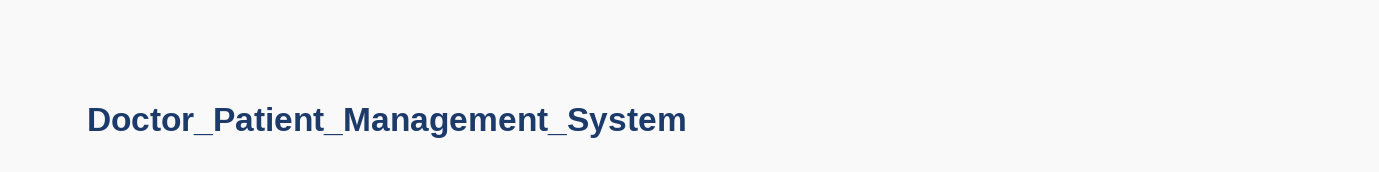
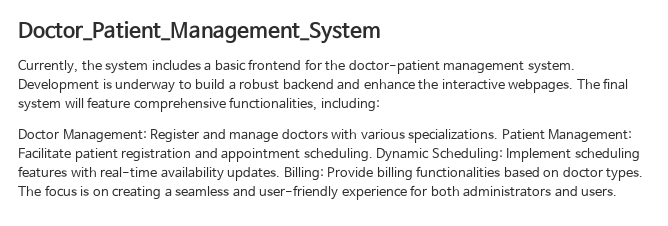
(687, 122) none -> [18,59,575,74] [18,78,629,93] [18,97,380,112] [18,129,633,143] [18,148,640,162] [18,166,644,181] [18,185,618,200] // Currently, the system includes a basic frontend for the doctor-patient management system. Development is underway to build a robust backend and enhance the interactive webpages. The final system will feature comprehensive functionalities, including: // Doctor Management: Register and manage doctors with various specializations. Patient Management: Facilitate patient registration and appointment scheduling. Dynamic Scheduling: Implement scheduling features with real-time availability updates. Billing: Provide billing functionalities based on doctor types. The focus is on creating a seamless and user-friendly experience for both administrators and users.

